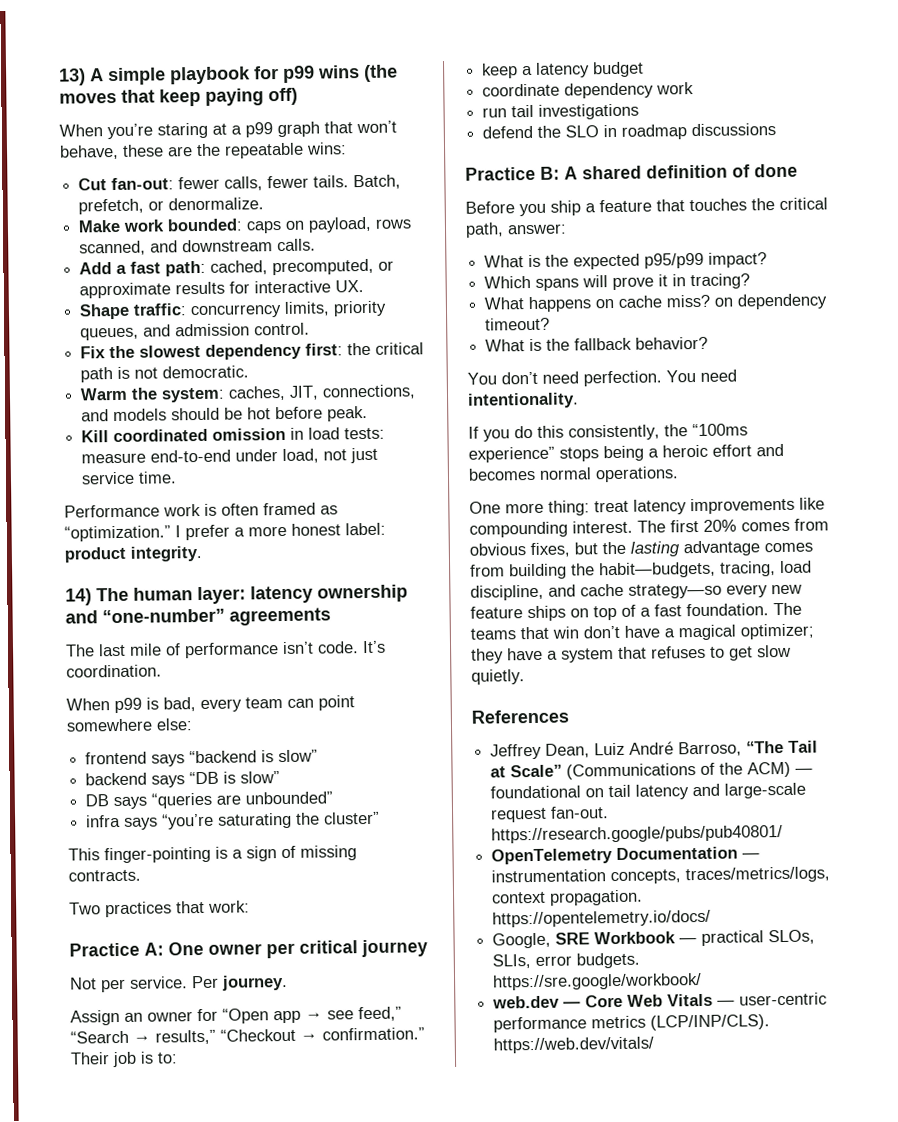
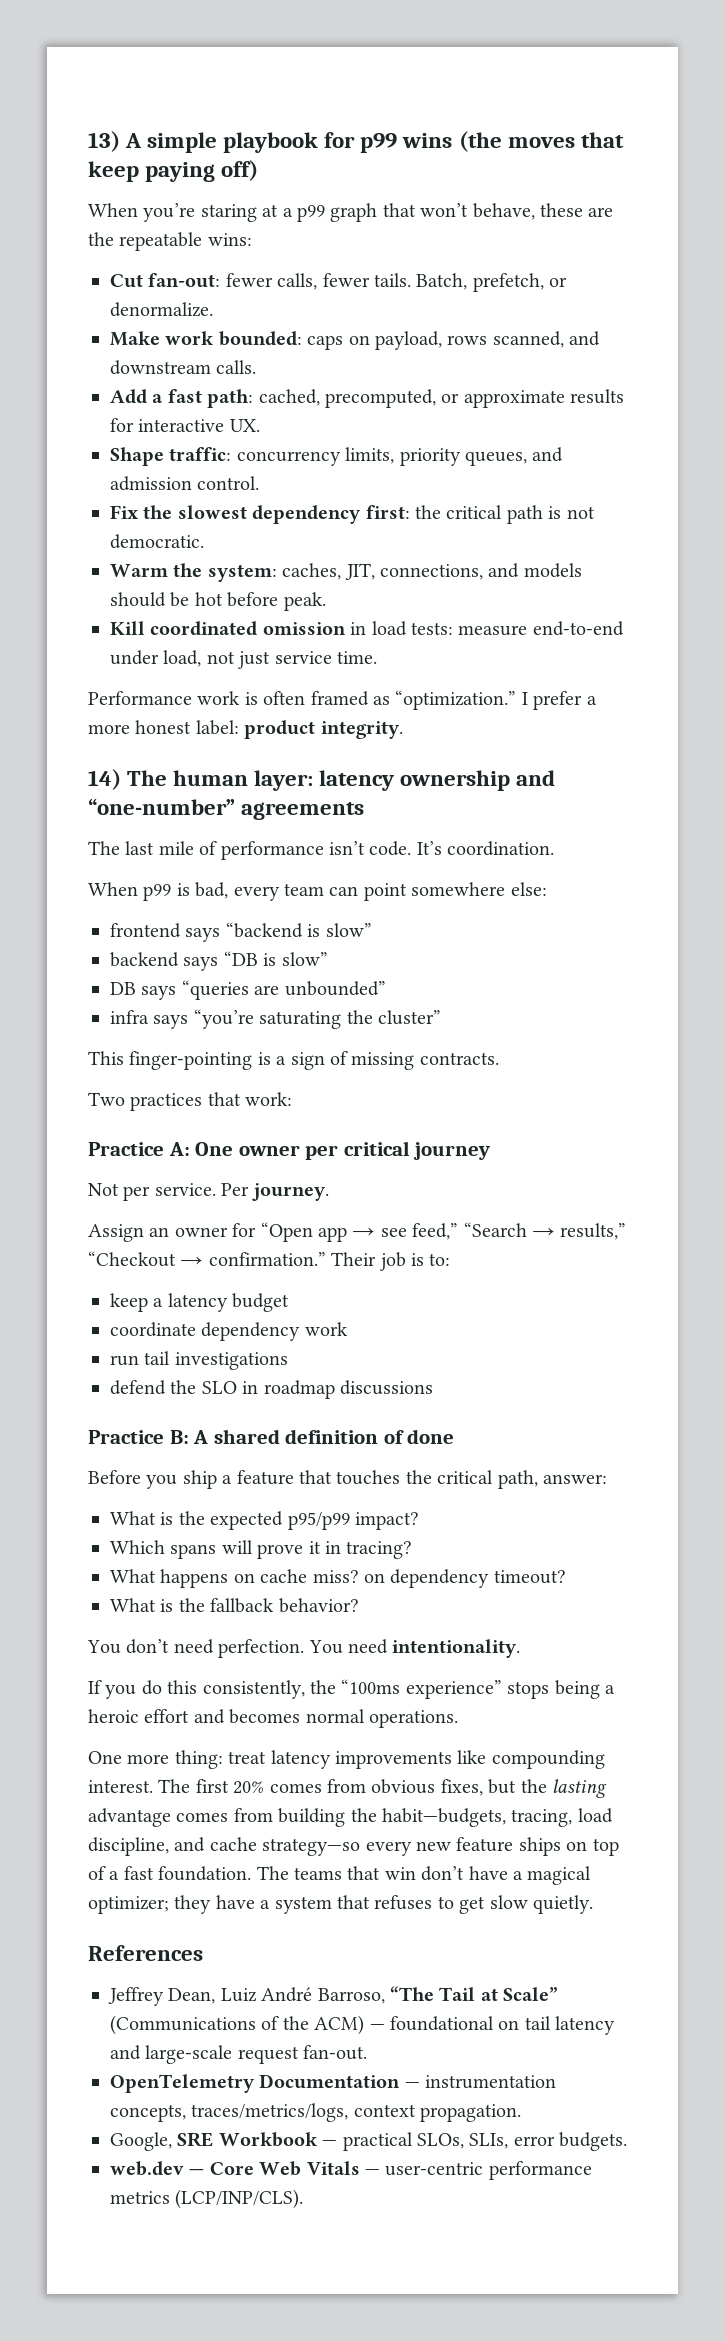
[491,824,784,844] https://research.google/pubs/pub40801/ -> (368, 2052) none
[492,909,712,928] https://opentelemetry.io/docs/ -> (522, 2113) none
[492,972,703,991] https://sre.google/workbook/ -> (628, 2141) none
[493,1036,655,1054] https://web.dev/vitals/ -> (304, 2199) none

